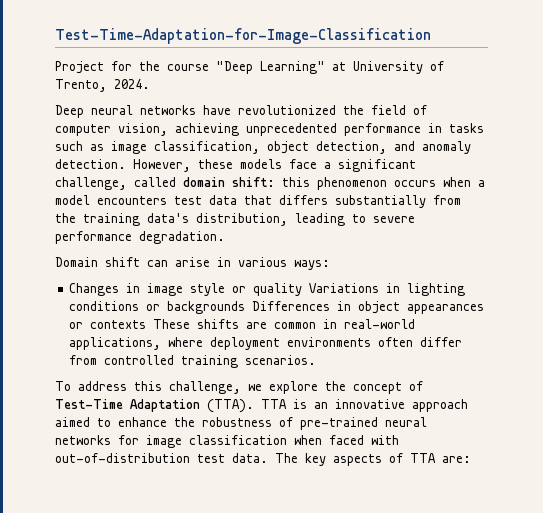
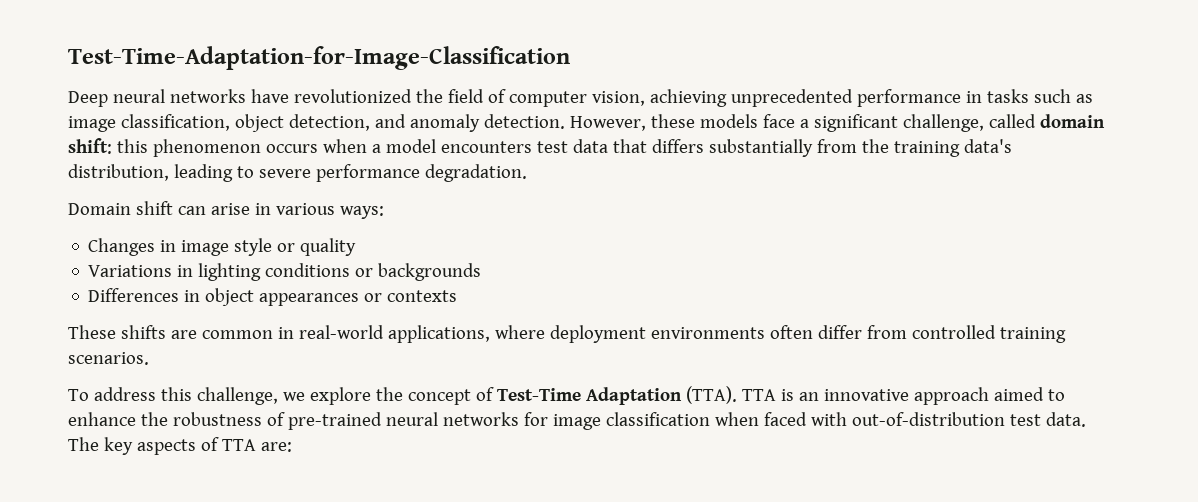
[55,61,444,74] [55,79,150,92] // Project for the course "Deep Learning" at University of Trento, 2024. -> (570, 58) none
(303, 289) none -> (357, 247) //
(246, 307) none -> (482, 272) //
(147, 324) none -> (458, 296) //

